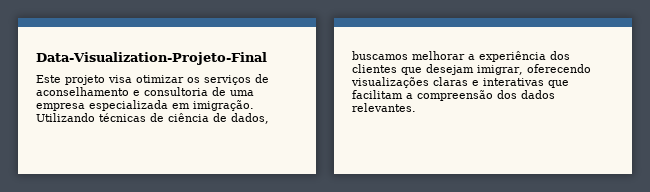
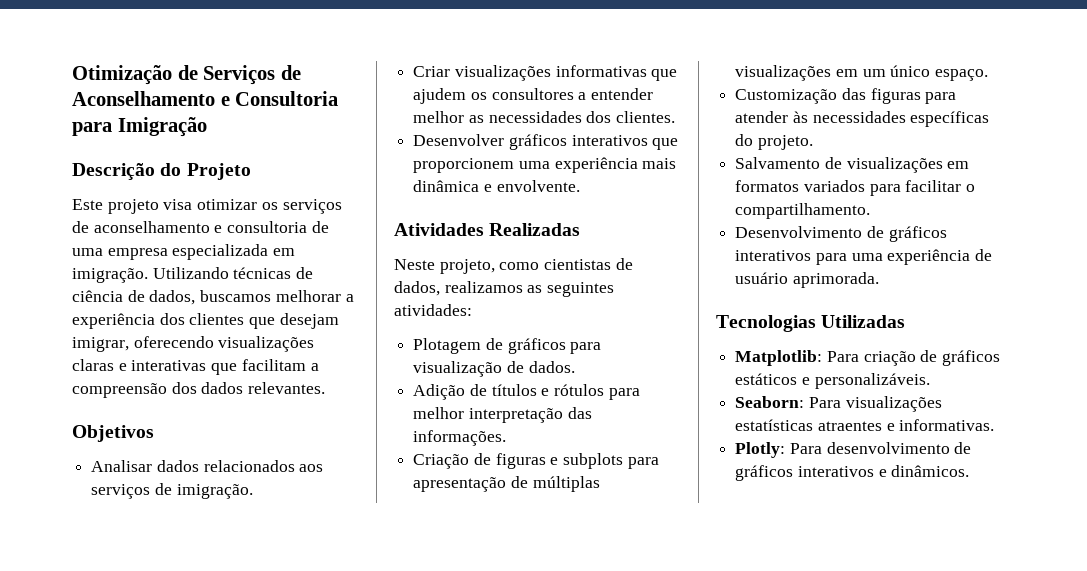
[36,52,267,65] Data-Visualization-Projeto-Final -> [72,65,301,85] [72,91,339,106] [72,117,207,137] [72,163,251,180] Otimização de Serviços de Aconselhamento e Consultoria para Imigração // Descrição do Projeto
(416, 107) none -> [72,425,154,442] [91,460,324,472] [91,483,253,499] [413,65,678,81] [413,88,654,104] [413,111,676,123] [413,134,679,150] [413,157,677,173] [413,180,580,192] [394,223,581,236] [394,258,633,274] [394,281,615,297] [394,304,472,316] [413,338,602,354] [413,361,575,377] [413,384,640,400] [413,407,592,423] [413,430,507,446] [413,453,659,469] [413,476,600,492] [735,65,989,81] [735,88,957,104] [735,111,990,127] [735,134,813,150] [735,157,970,173] [735,180,976,196] [735,203,871,219] [735,226,947,242] [735,249,993,265] [735,272,879,288] [716,315,906,332] [735,350,1001,366] [735,373,930,389] [735,396,942,412] [735,419,995,431] [735,442,972,458] [735,465,970,481] // Objetivos // Analisar dados relacionados aos serviços de imigração. // Criar visualizações informativas que ajudem os consultores a entender melhor as necessidades dos clientes. // Desenvolver gráficos interativos que proporcionem uma experiência mais dinâmica e envolvente. // Atividades Realizadas // Neste projeto, como cientistas de dados, realizamos as seguintes atividades: // Plotagem de gráficos para visualização de dados. // Adição de títulos e rótulos para melhor interpretação das informações. // Criação de figuras e subplots para apresentação de múltiplas visualizações em um único espaço. // Customização das figuras para atender às necessidades específicas do projeto. // Salvamento de visualizações em formatos variados para facilitar o compartilhamento. // Desenvolvimento de gráficos interativos para uma experiência de usuário aprimorada. // Tecnologias Utilizadas // Matplotlib: Para criação de gráficos estáticos e personalizáveis. // Seaborn: Para visualizações estatísticas atraentes e informativas. // Plotly: Para desenvolvimento de gráficos interativos e dinâmicos.

